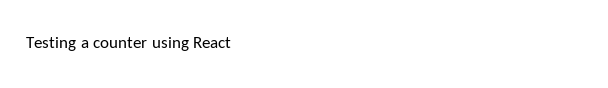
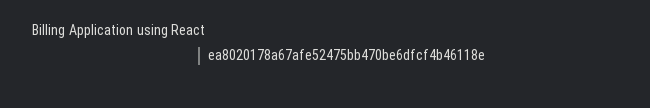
[26,37,148,51] Testing a counter -> [32,24,133,38] Billing Application
(232, 42) none -> [207,49,485,60] // ea8020178a67afe52475bb470be6dfcf4b46118e

